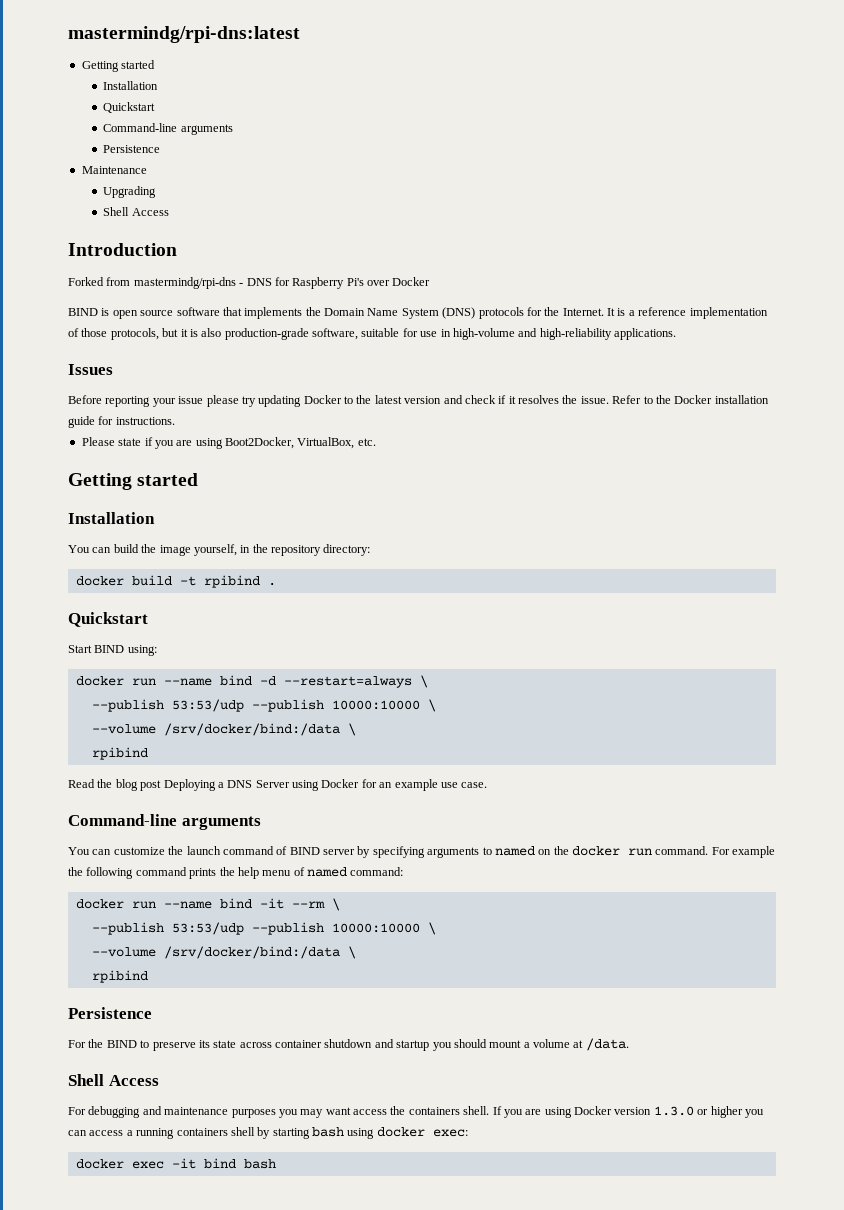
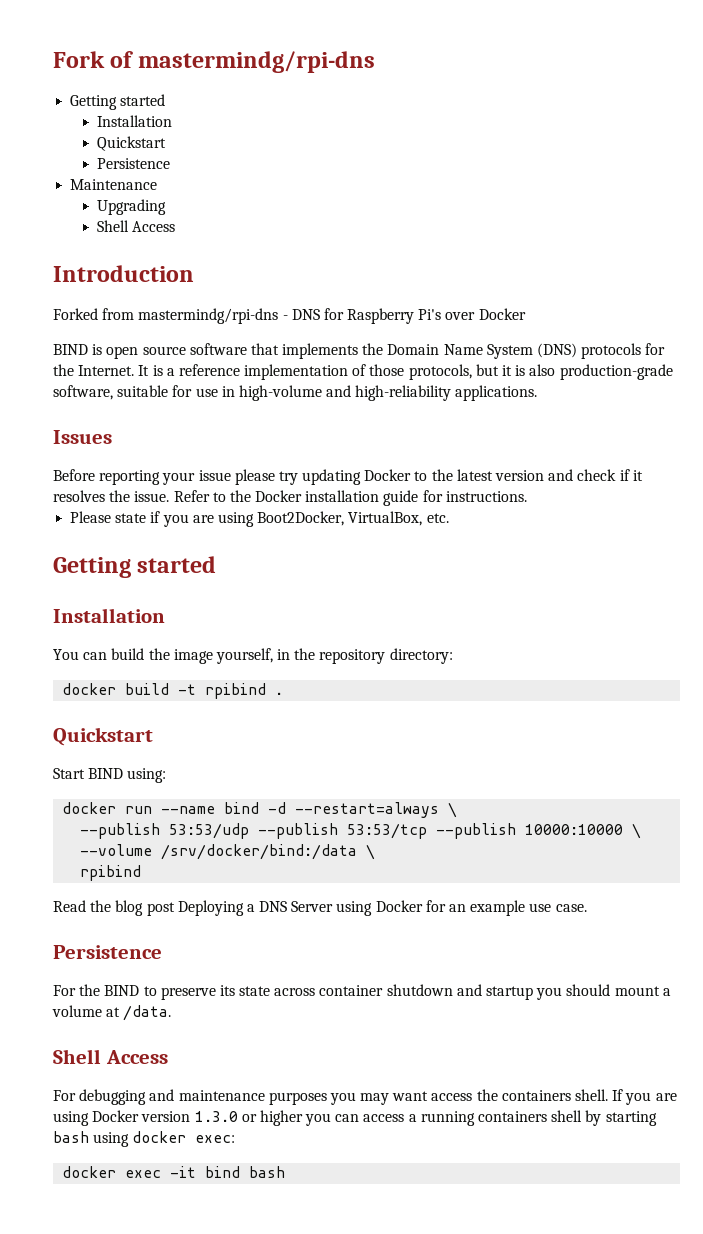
[68,26,300,43] mastermindg/rpi-dns:latest -> [53,51,375,73] Fork of mastermindg/rpi-dns
[103,123,233,135] // Command-line arguments -> (167, 143) none
(324, 705) none -> [347,823,517,839] 53:53/tcp --publish
[68,814,261,830] [68,846,776,858] [68,867,404,879] [75,898,340,911] [91,922,436,935] [91,946,356,959] [91,970,148,983] // Command-line arguments // You can customize the launch command of BIND server by specifying arguments to named on the docker run command. For example the following command prints the help menu of named command: // docker run --name bind -it --rm \ // --publish 53:53/udp --publish 10000:10000 \ // --volume /srv/docker/bind:/data \ // rpibind -> (587, 908) none

